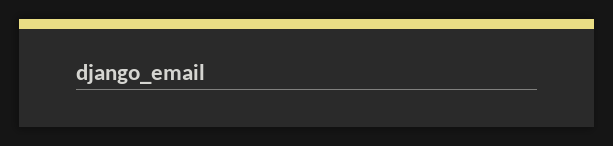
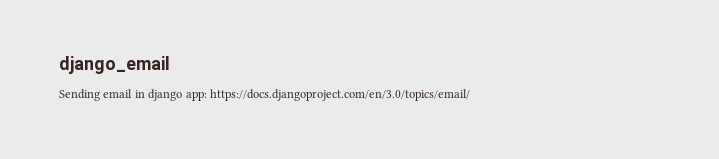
(205, 74) none -> [59,89,470,101] // Sending email in django app: https://docs.djangoproject.com/en/3.0/topics/email/

